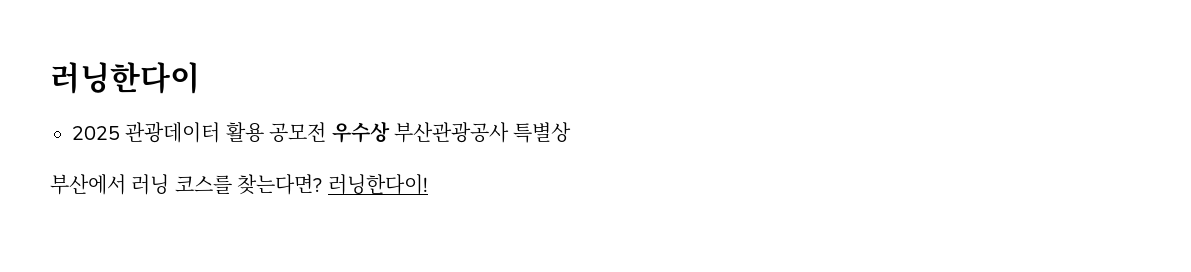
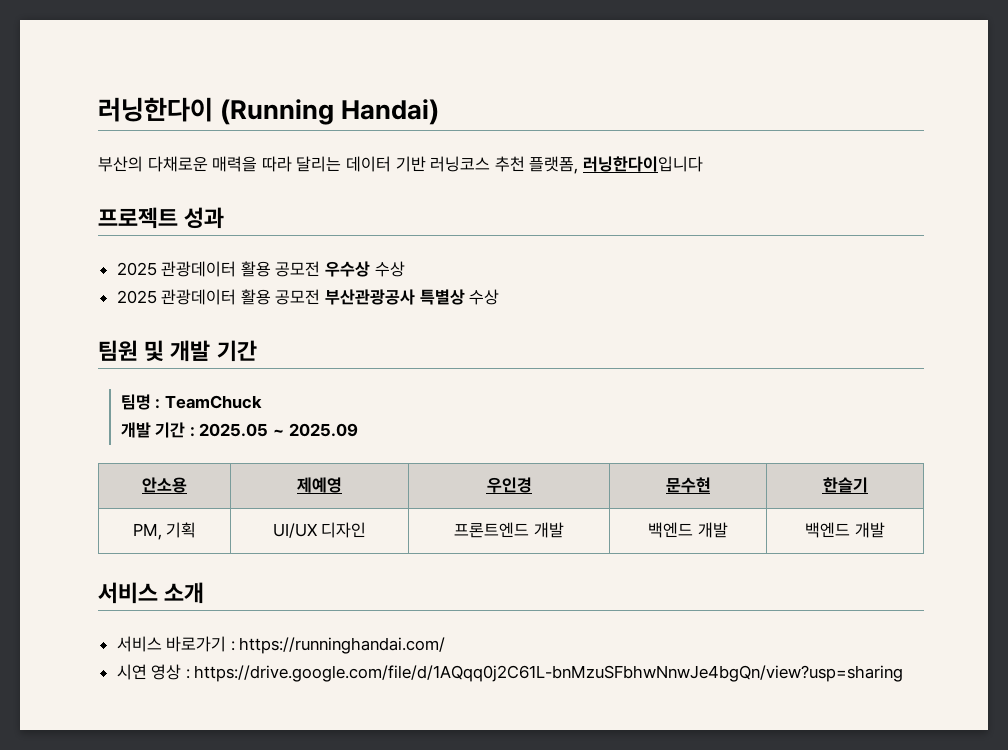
(200, 78) none -> [220,99,440,125] [98,156,703,174] [98,207,225,229] (Running Handai) // 부산의 다채로운 매력을 따라 달리는 데이터 기반 러닝코스 추천 플랫폼, 러닝한다이입니다 // 프로젝트 성과
[394,122,572,143] [50,174,428,195] 부산관광공사 특별상 // 부산에서 러닝 코스를 찾는다면? 러닝한다이! -> [374,261,405,277] [116,289,500,305] [98,340,257,362] [120,394,262,410] [120,422,358,438] [142,477,187,493] [297,477,342,493] [486,477,532,493] [665,477,711,493] [822,477,868,493] [132,522,197,540] [272,522,367,538] [454,522,564,538] [648,522,728,538] [805,522,885,538] [98,582,205,604] [116,636,446,654] [116,664,904,682] 수상 // 2025 관광데이터 활용 공모전 부산관광공사 특별상 수상 // 팀원 및 개발 기간 // 팀명 : TeamChuck // 개발 기간 : 2025.05 ~ 2025.09 // 안소용 | 제예영 | 우인경 | 문수현 | 한슬기 // PM, 기획 | UI/UX 디자인 | 프론트엔드 개발 | 백엔드 개발 | 백엔드 개발 // 서비스 소개 // 서비스 바로가기 : https://runninghandai.com/ // 시연 영상 : https://drive.google.com/file/d/1AQqq0j2C61L-bnMzuSFbhwNnwJe4bgQn/view?usp=sharing

